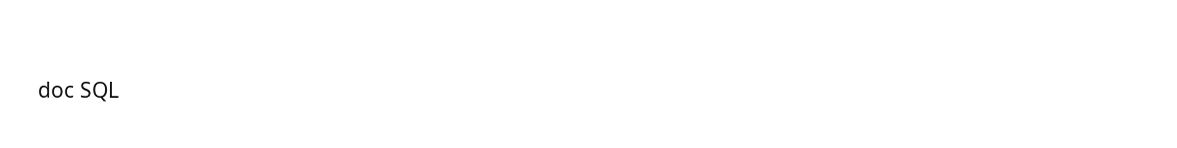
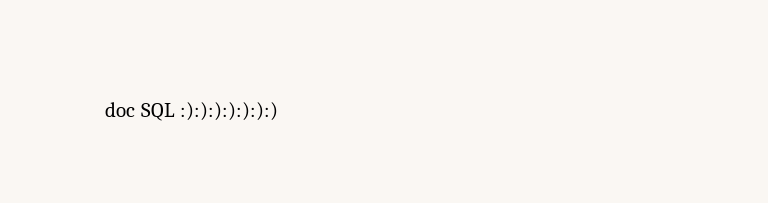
(119, 91) none -> [180,102,279,121] :):):):):):):)

